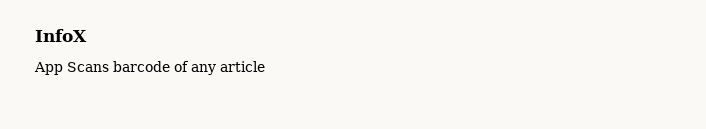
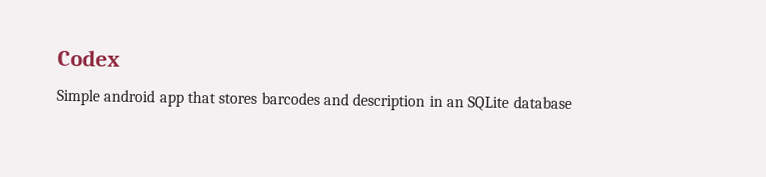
[35,29,87,42] [34,61,265,75] InfoX // App Scans barcode of any article -> [57,49,120,67] [56,88,572,112] Codex // Simple android app that stores barcodes and description in an SQLite database

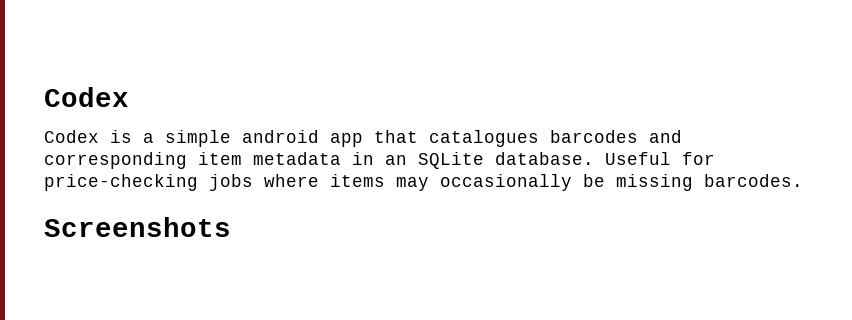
[56,88,100,106] Simple -> [44,130,231,147] Codex is a simple
[218,93,258,104] stores -> [429,130,539,147] catalogues
[352,93,572,112] description in an SQLite database -> [44,152,715,169] [44,174,803,191] [44,217,231,237] corresponding item metadata in an SQLite database. Useful for price-checking jobs where items may occasionally be missing barcodes. // Screenshots

